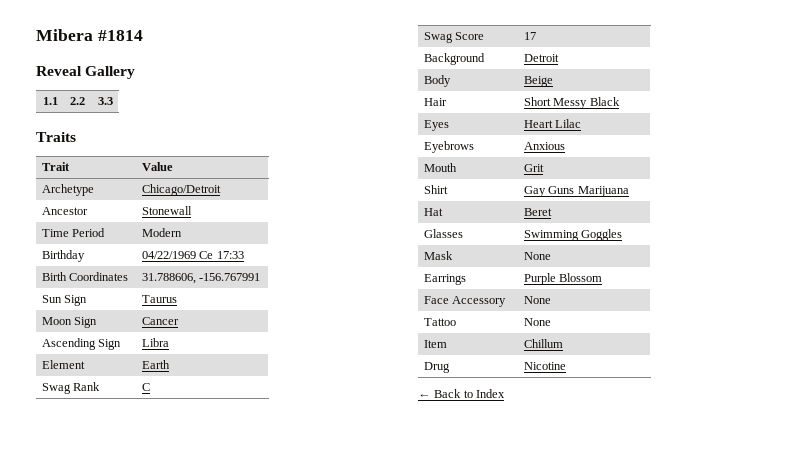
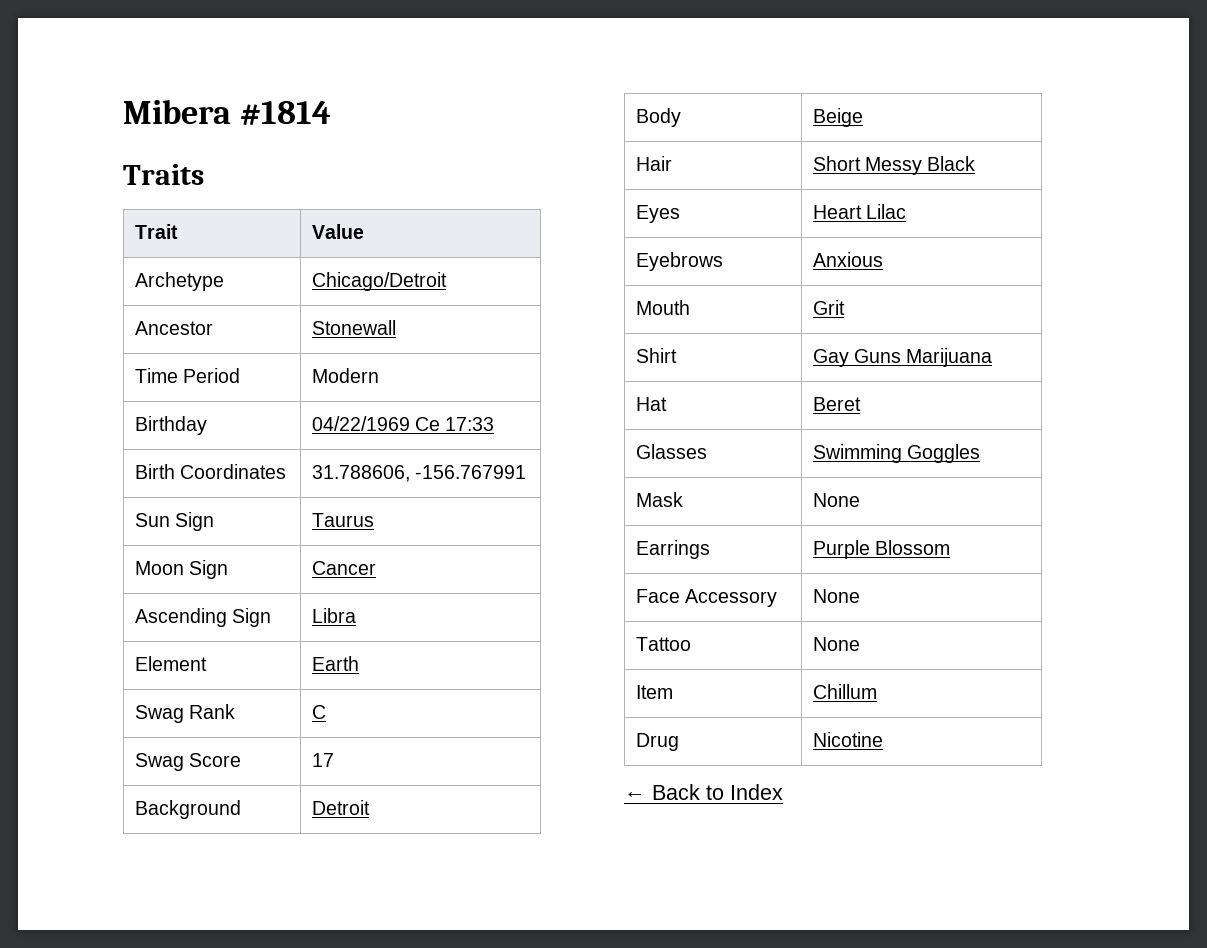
[36,66,136,79] [42,97,58,105] [70,97,85,105] [97,97,113,105] // Reveal Gallery // 1.1 | 2.2 | 3.3 -> (332, 113) none

